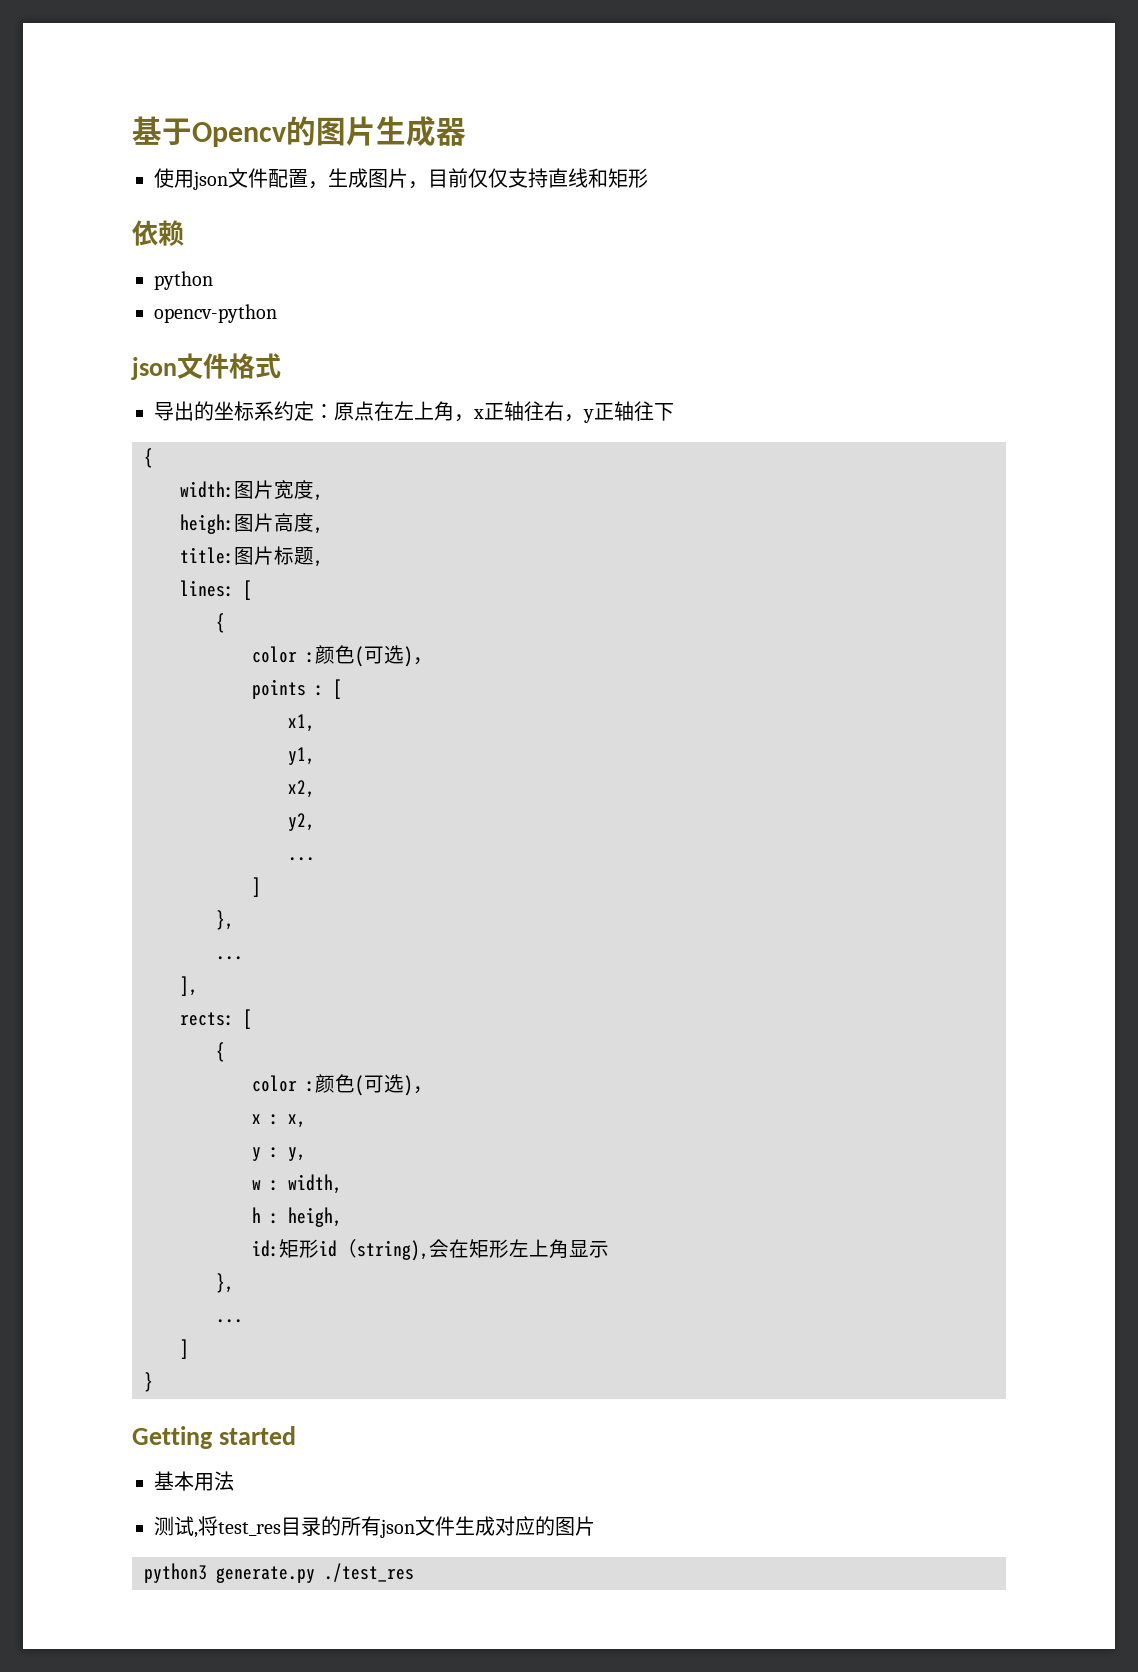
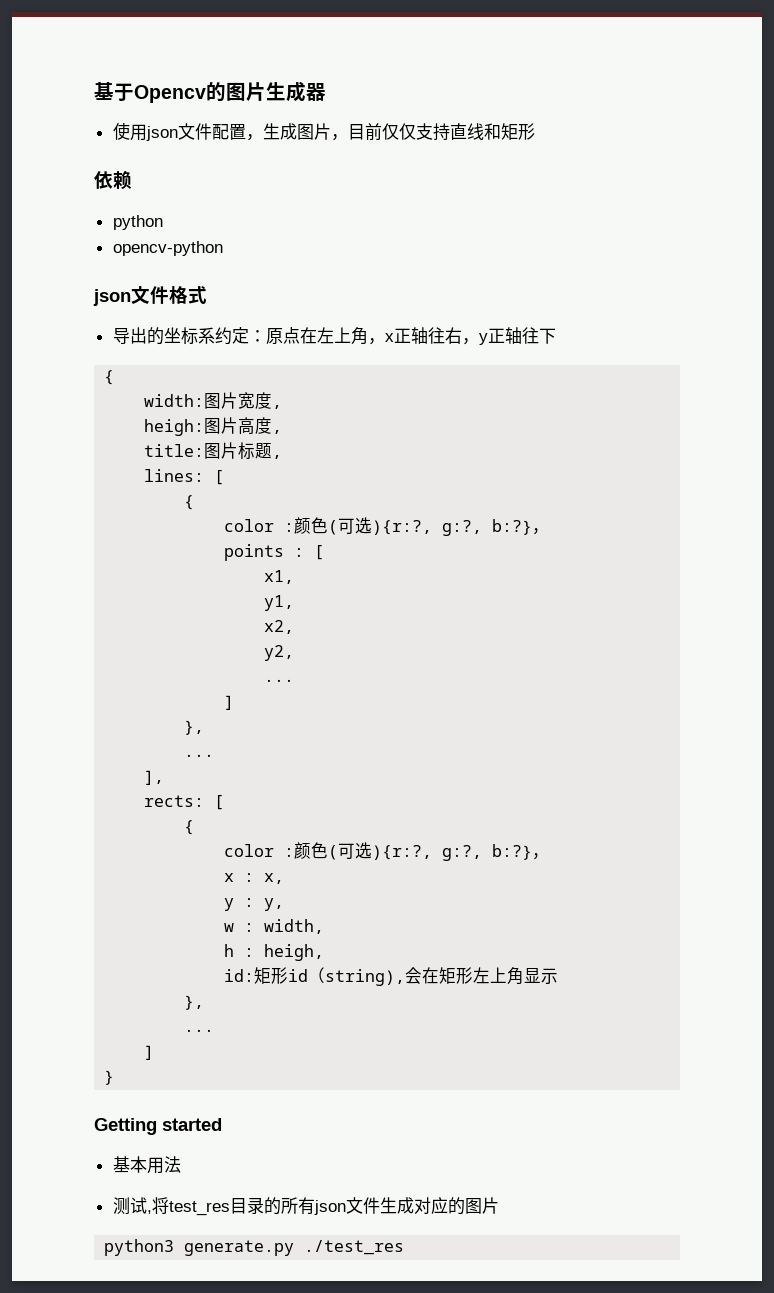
[404,646,413,667] ) -> [372,519,533,536] ){r:?, g:?, b:?}
[404,1075,413,1096] ) -> [372,844,533,861] ){r:?, g:?, b:?}

